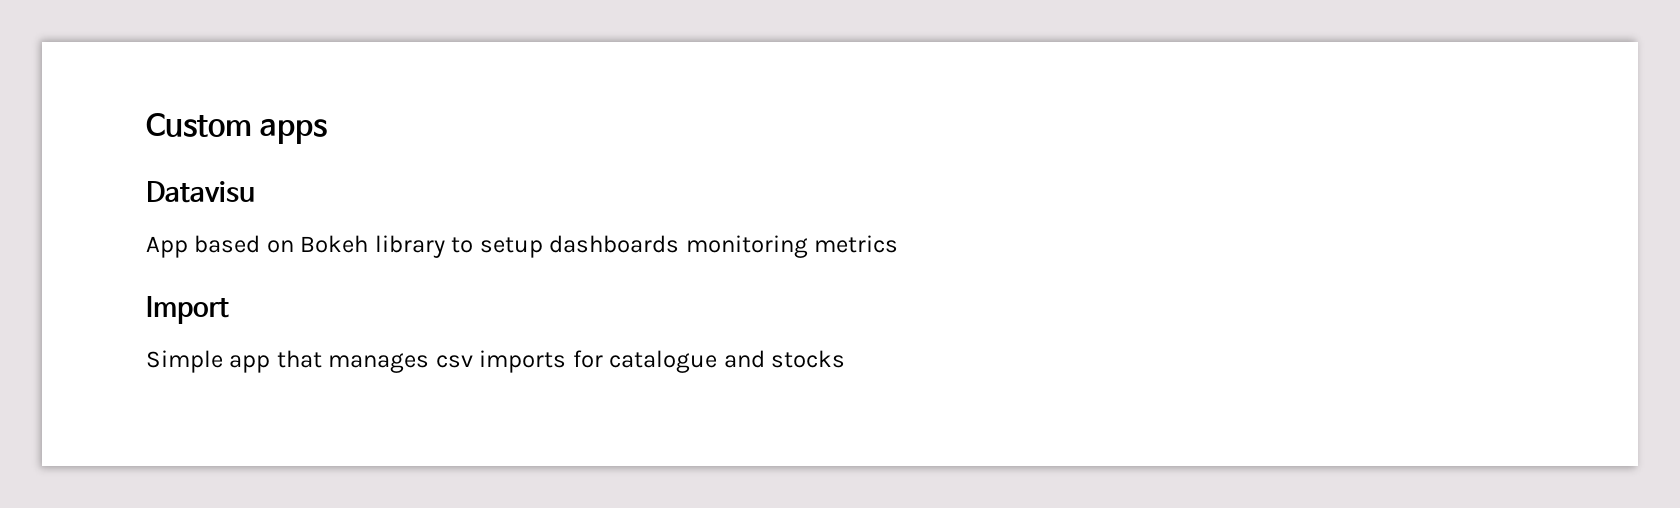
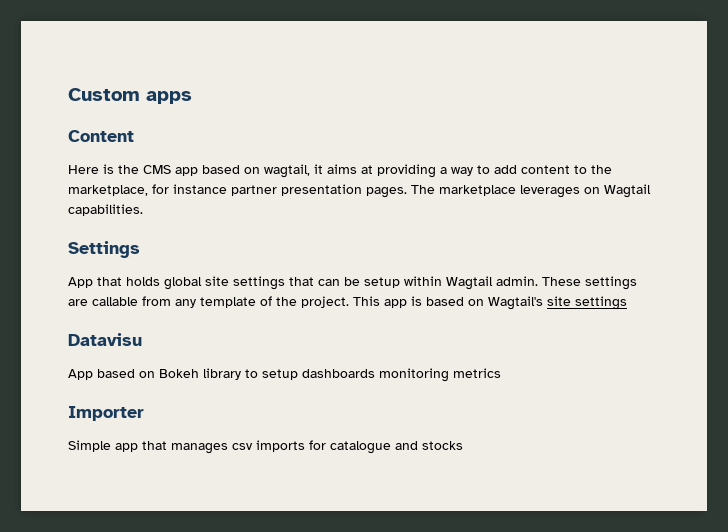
(327, 131) none -> [68,130,134,142] [68,164,612,178] [68,184,651,198] [68,204,143,216] [68,241,140,258] [68,276,637,290] [68,296,627,310] // Content // Here is the CMS app based on wagtail, it aims at providing a way to add content to the marketplace, for instance partner presentation pages. The marketplace leverages on Wagtail capabilities. // Settings // App that holds global site settings that can be setup within Wagtail admin. These settings are callable from any template of the project. This app is based on Wagtail's site settings
[146,296,229,324] Import -> [68,406,144,421] Importer

